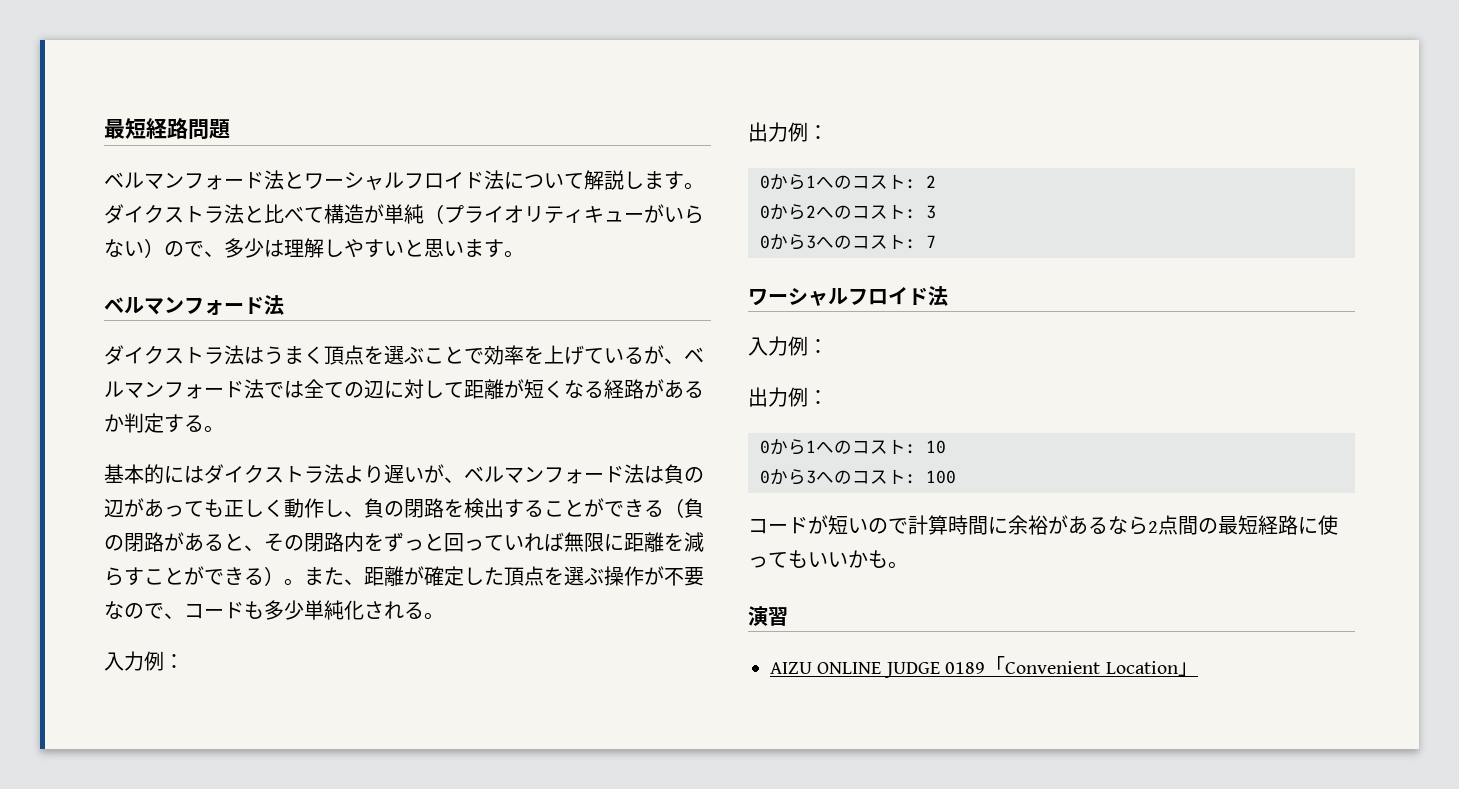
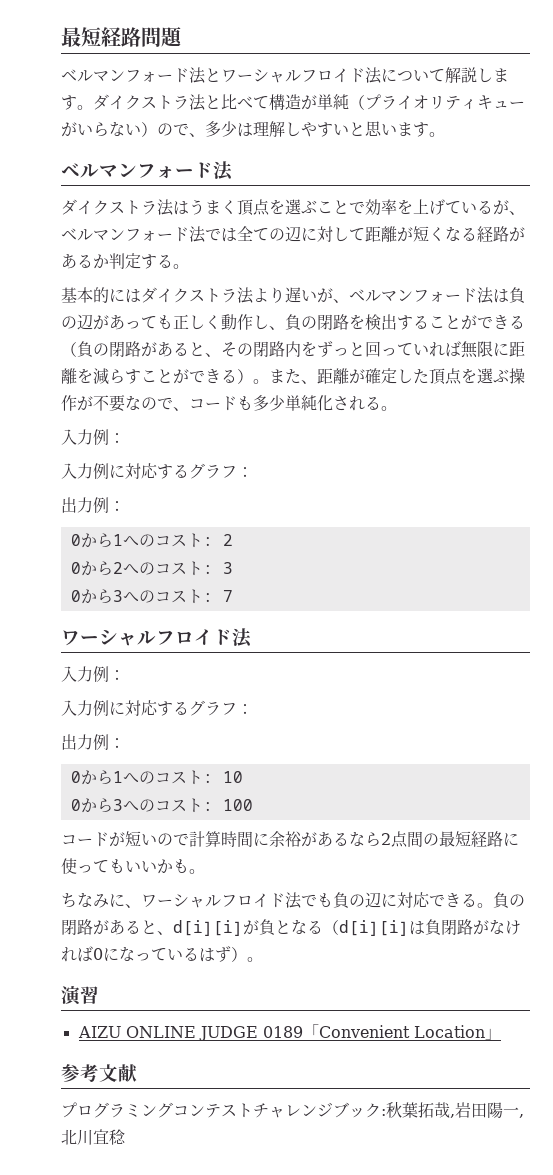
(184, 661) none -> [61,463,253,479] // 入力例に対応するグラフ：
(828, 346) none -> [61,700,253,716] // 入力例に対応するグラフ：
(908, 565) none -> [61,892,525,909] [61,919,521,936] [61,946,263,962] // ちなみに、ワーシャルフロイド法でも負の辺に対応できる。負の閉路があると、d[i][i]が負となる（d[i][i]は負閉路がなければ0になっているはず）。
(1198, 669) none -> [61,1064,138,1082] [61,1101,524,1119] [61,1129,126,1145] // 参考文献 // プログラミングコンテストチャレンジブック:秋葉拓哉,岩田陽一,北川宜稔

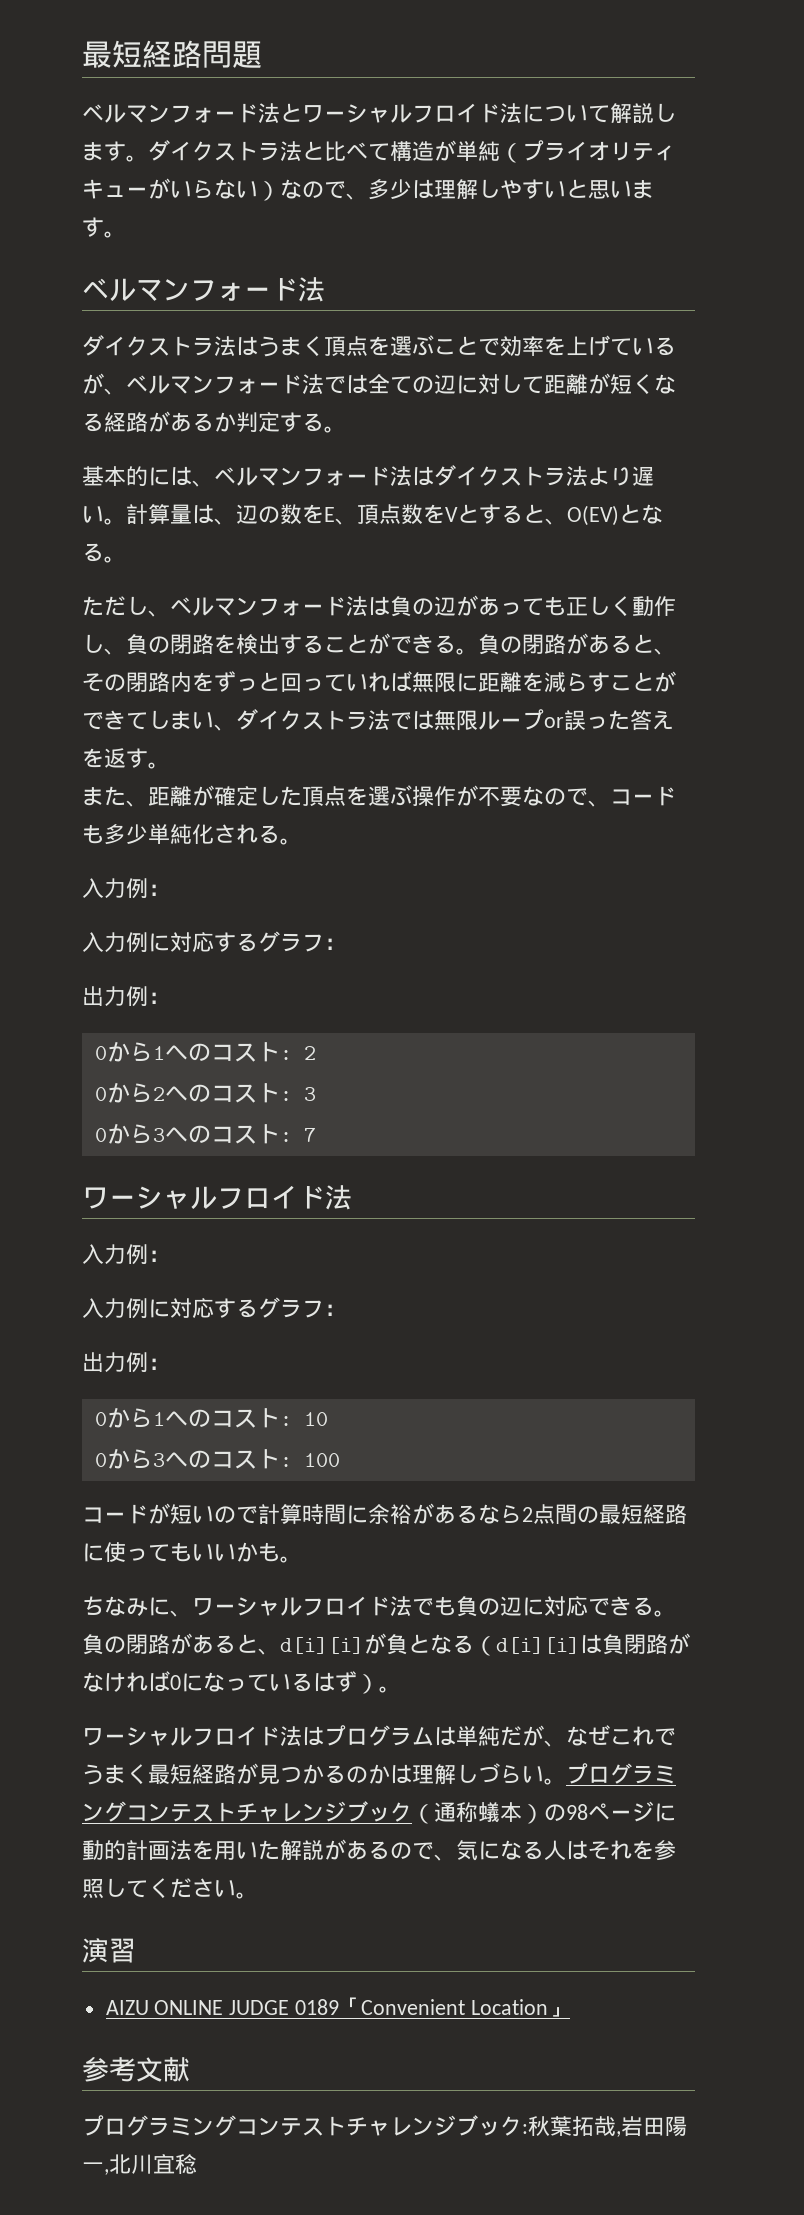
(157, 129) none -> [280,179,302,199] な
(141, 296) none -> [192,466,434,487] 、ベルマンフォード法は
[317,288,333,303] が -> [104,504,663,526] [82,543,126,563] [82,596,148,616] 。計算量は、辺の数をE、頂点数をVとすると、O(EV)となる。 // ただし
[61,342,77,357] （ -> [456,648,478,655] 。
[221,369,269,384] る）。 -> [126,709,674,731] [82,748,170,769] てしまい、ダイクストラ法では無限ループor誤った答えを返す。 //
(263, 959) none -> [82,1725,676,1747] [82,1763,676,1785] [82,1801,676,1824] [82,1839,676,1861] [82,1878,258,1899] // ワーシャルフロイド法はプログラムは単純だが、なぜこれでうまく最短経路が見つかるのかは理解しづらい。プログラミングコンテストチャレンジブック（通称蟻本）の98ページに動的計画法を用いた解説があるので、気になる人はそれを参照してください。

